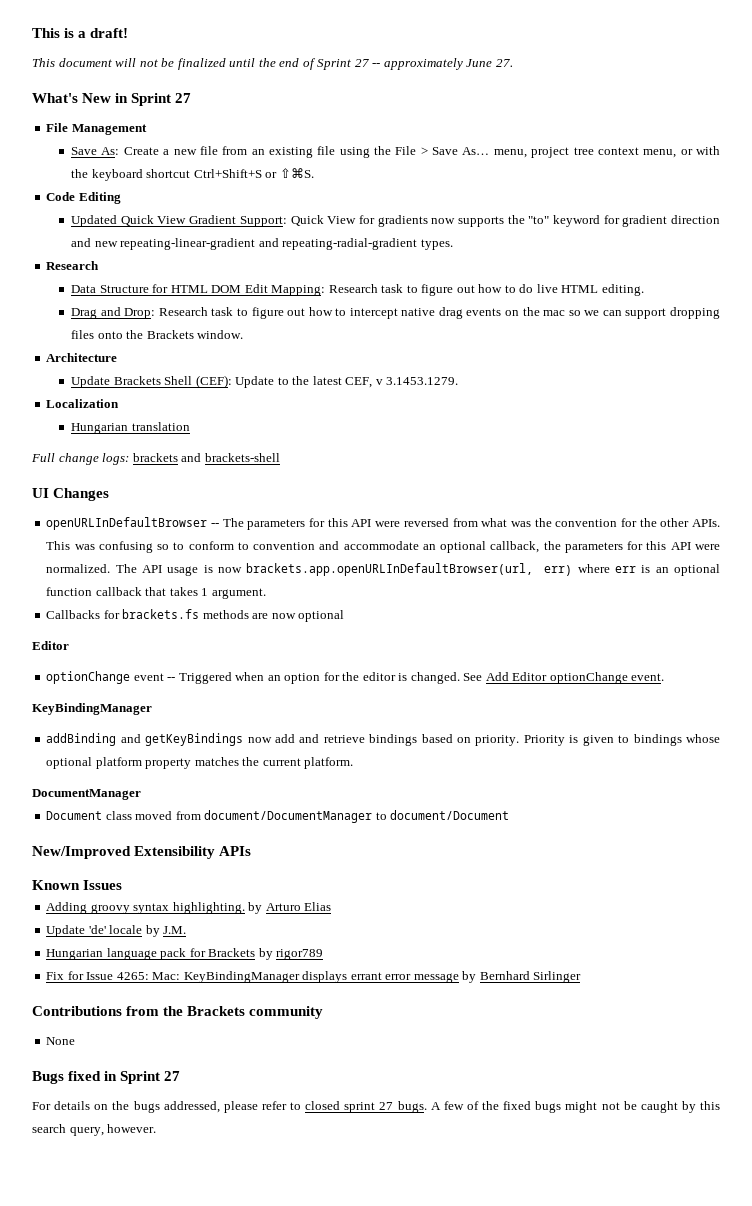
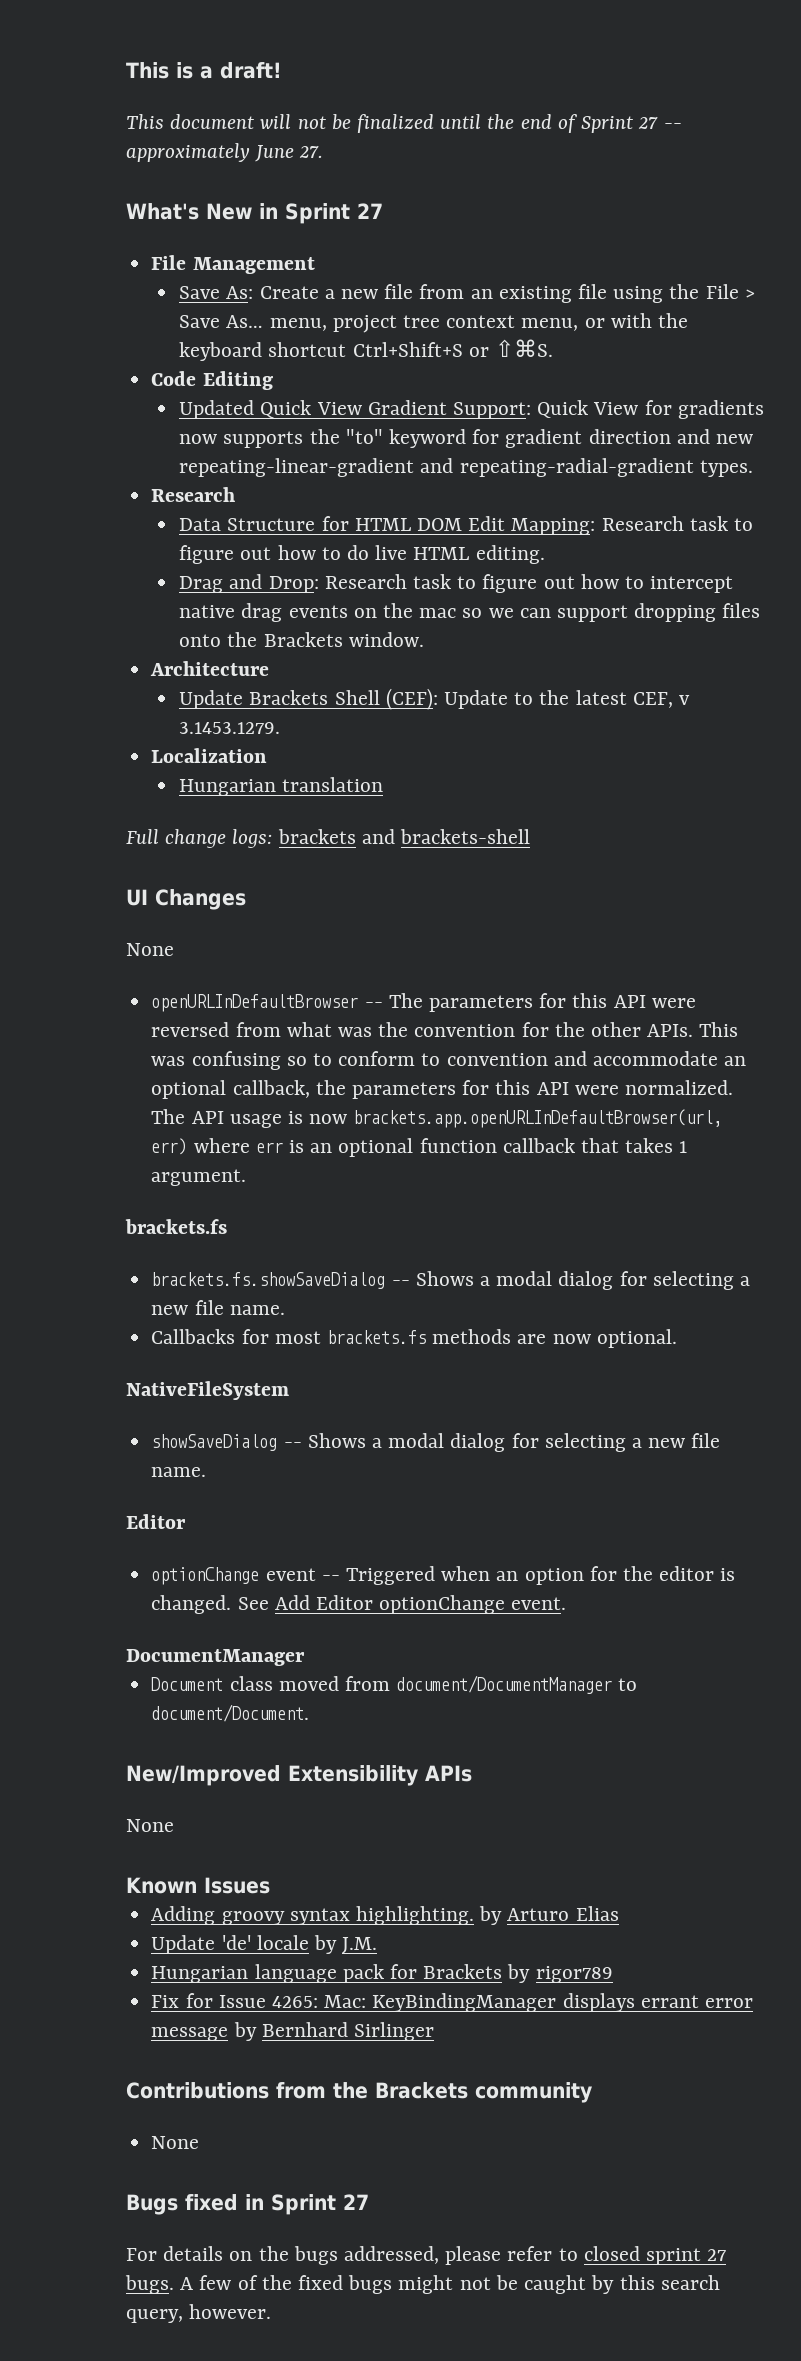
(110, 494) none -> [126,943,174,956] // None
(266, 593) none -> [125,1219,227,1234] [151,1271,750,1290] [151,1300,285,1315] // brackets.fs // brackets.fs.showSaveDialog -- Shows a modal dialog for selecting a new file name.
(120, 614) none -> [274,1331,321,1344] most
[298,610,345,622] optional -> [596,1329,677,1348] [126,1381,289,1400] [151,1433,721,1452] [151,1467,207,1477] optional. // NativeFileSystem // showSaveDialog -- Shows a modal dialog for selecting a new file name.
[32,703,152,715] [46,733,721,746] [46,757,354,769] // KeyBindingManager // addBinding and getKeyBindings now add and retrieve bindings based on priority. Priority is given to bindings whose optional platform property matches the current platform. -> (567, 1603) none
[390,810,510,820] document/Document -> [151,1704,310,1722] document/Document.
(252, 851) none -> [126,1819,174,1832] // None

